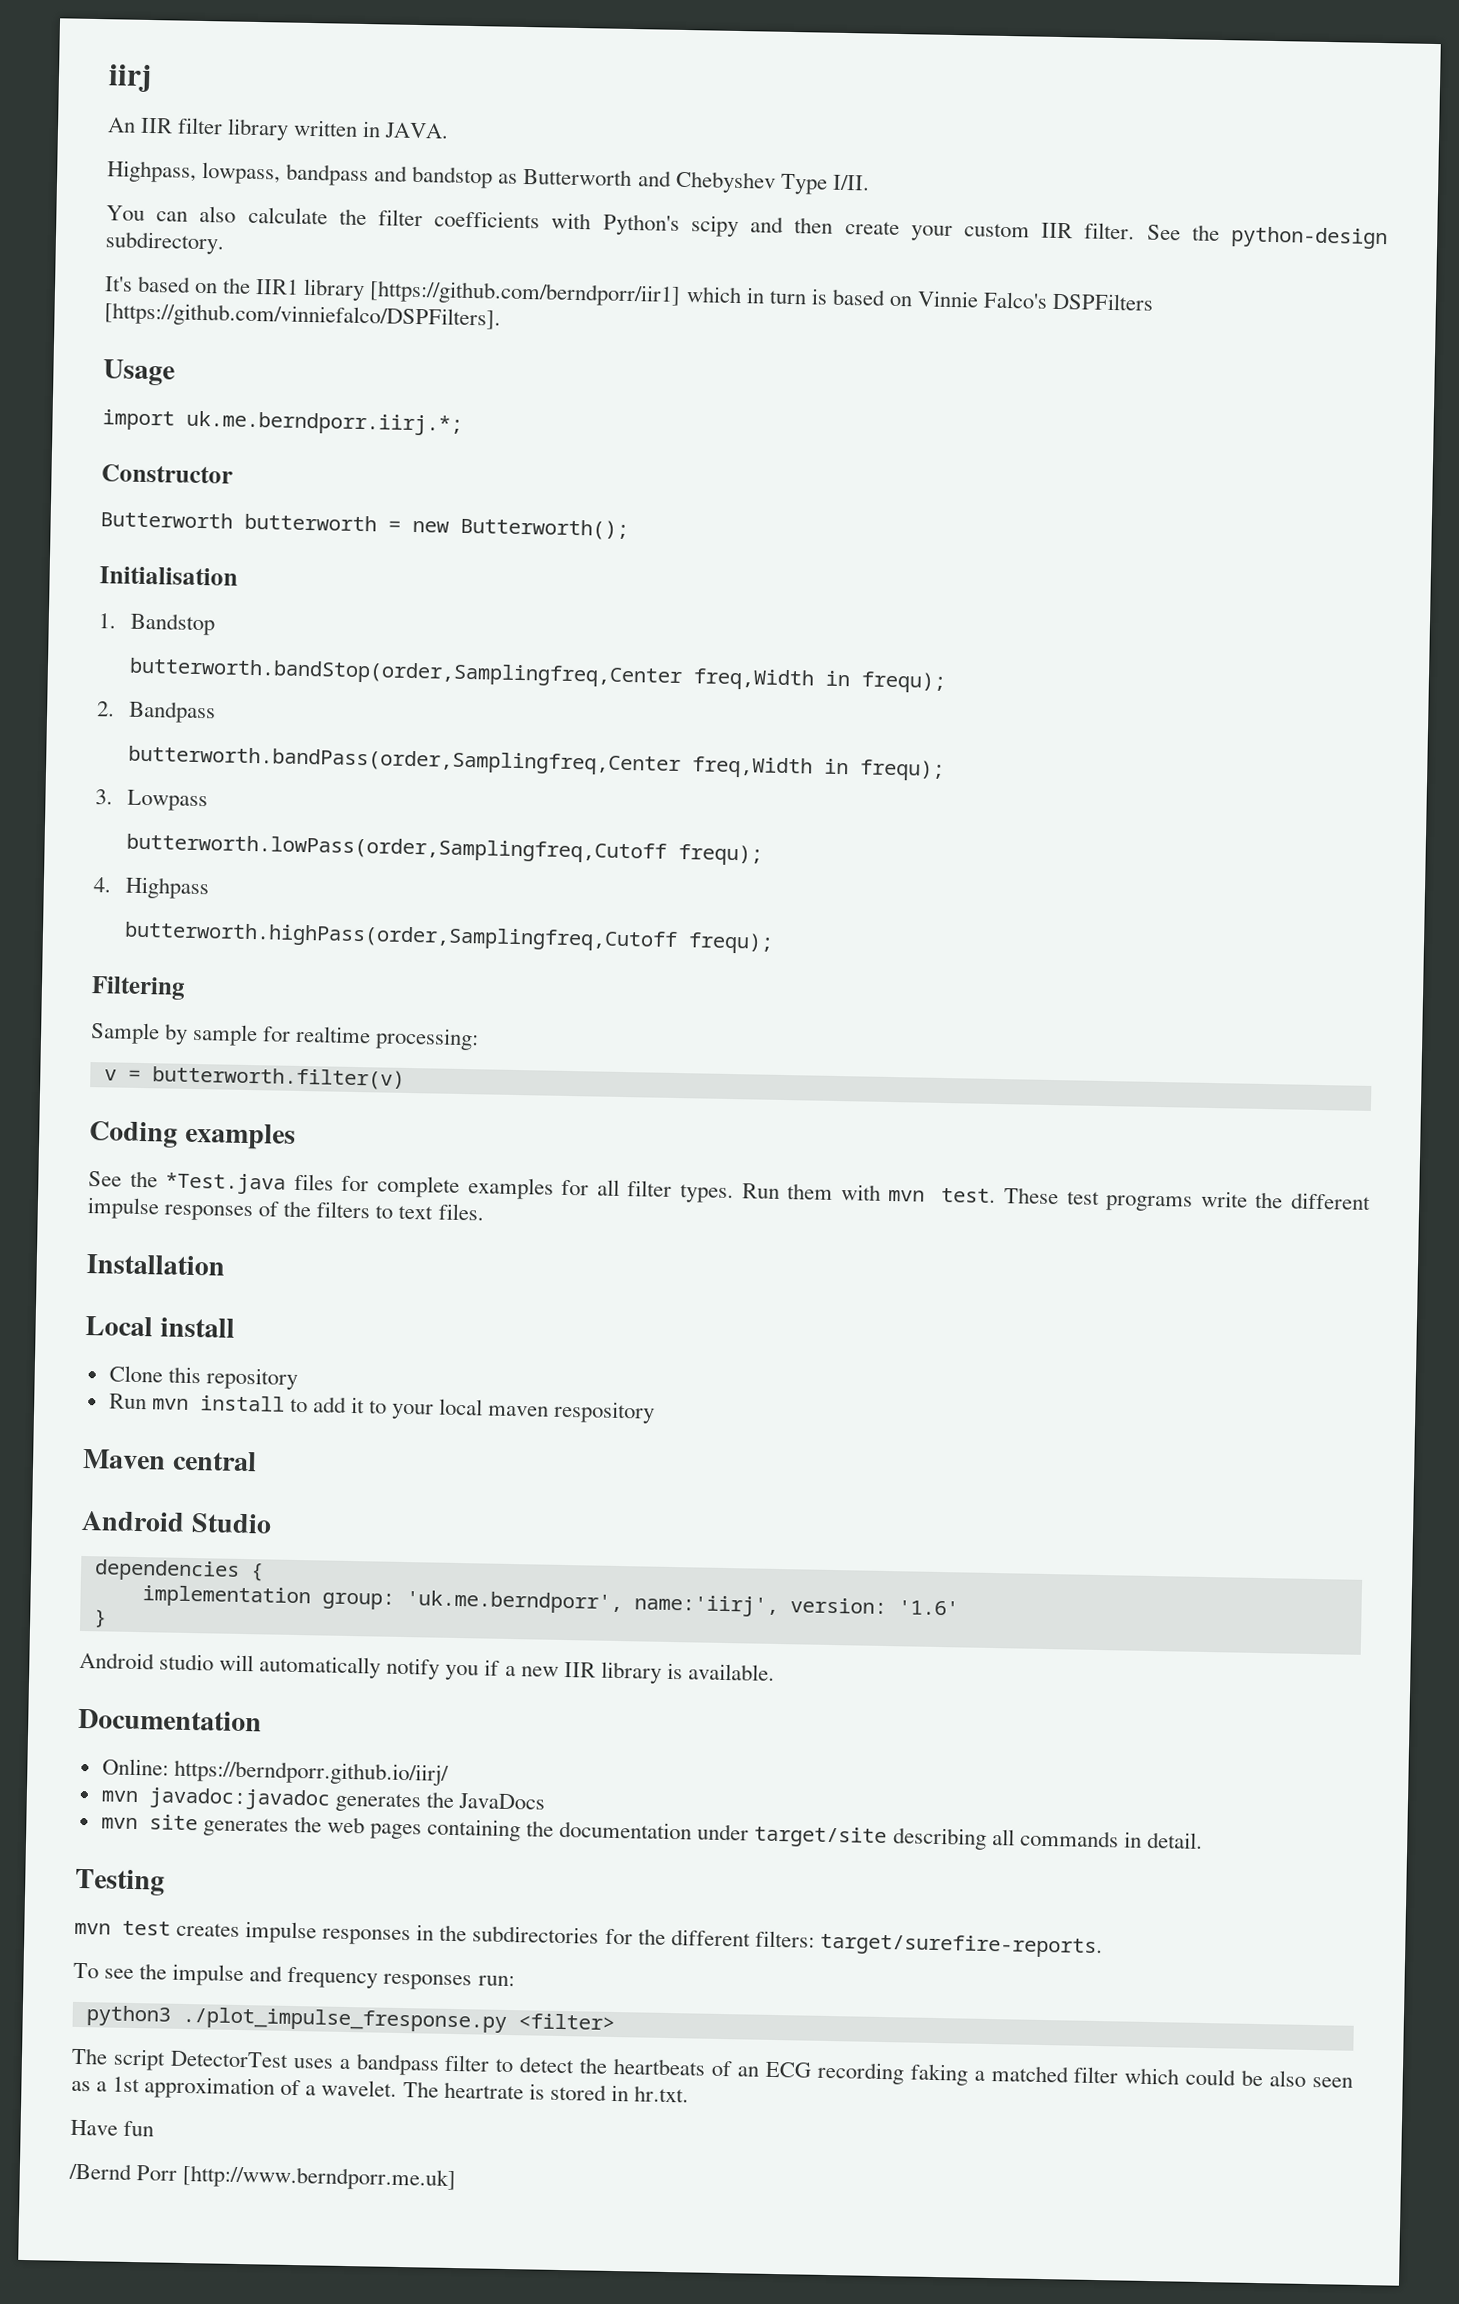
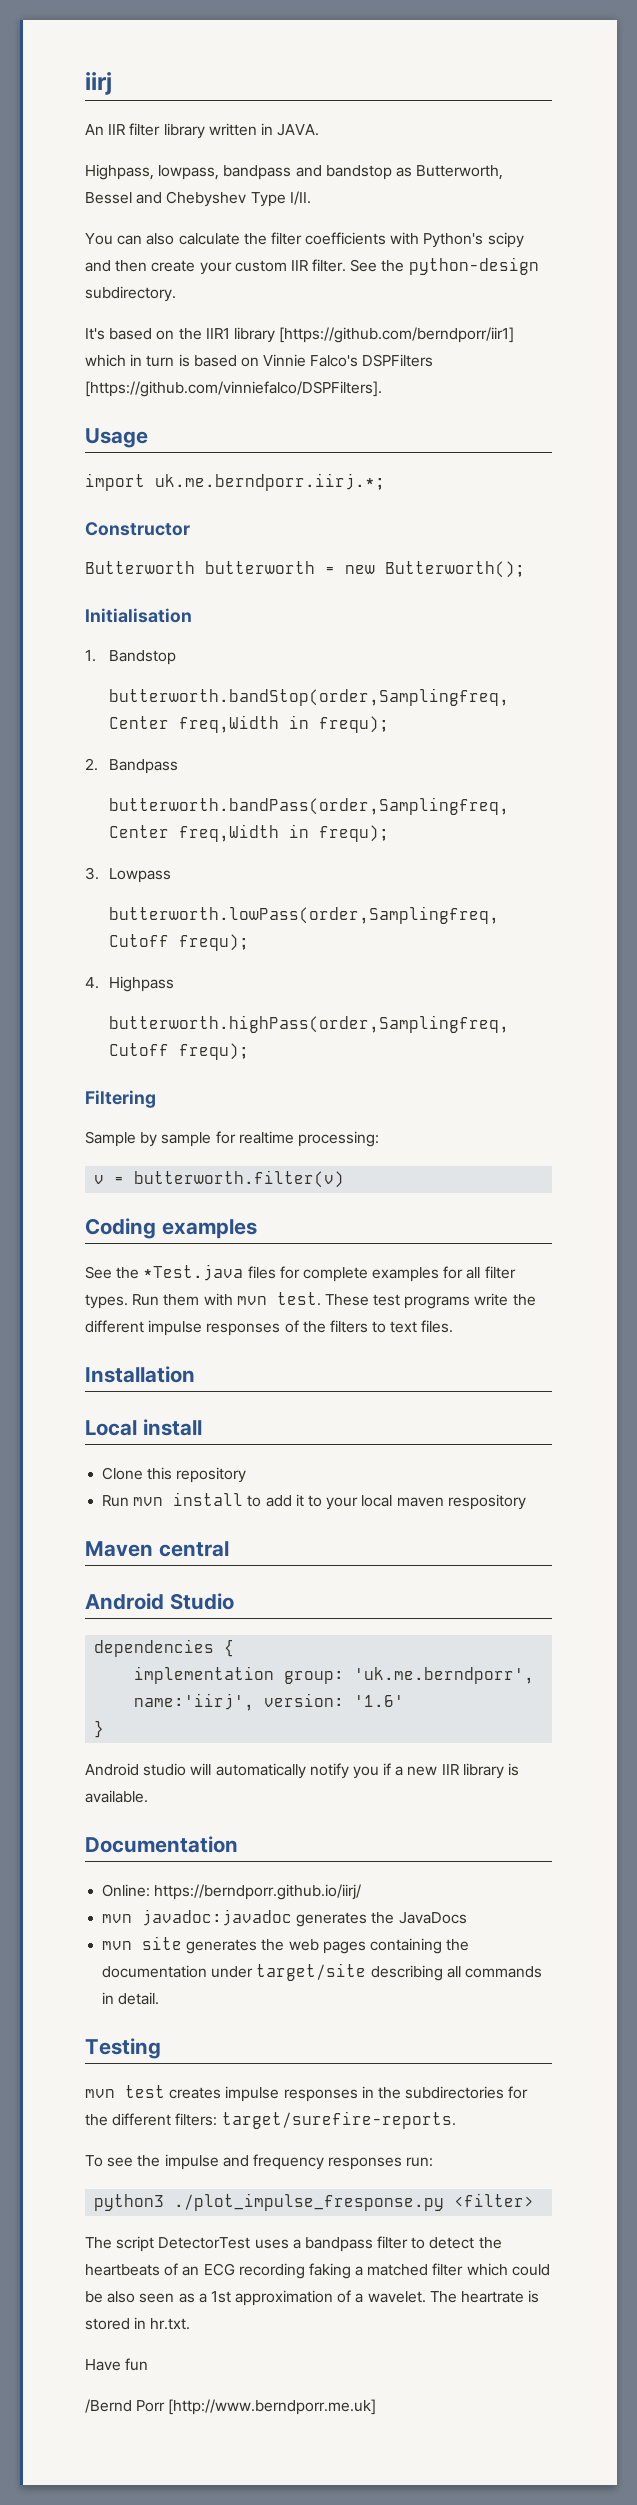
[523,167,633,187] Butterworth -> [416,165,504,180] [85,192,132,204] Butterworth, Bessel

